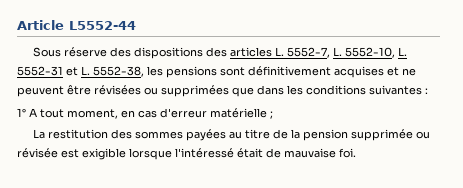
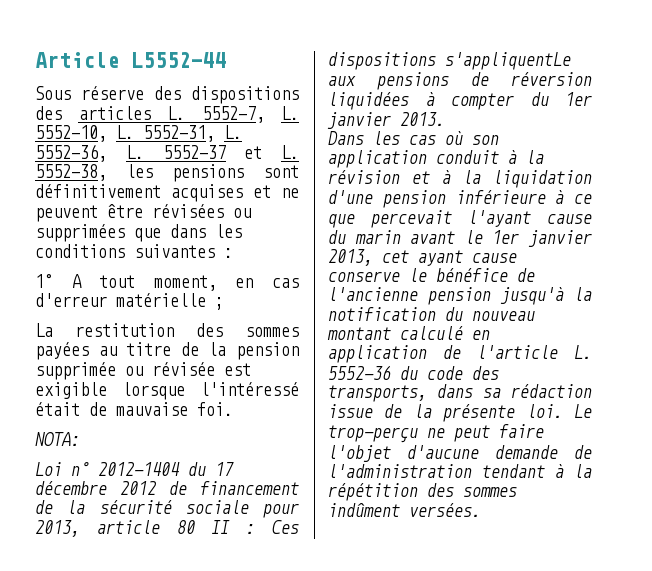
[17,66,63,76] 5552-31 -> [143,125,242,142] [35,144,226,162] 5552-31, L. 5552-36, L. 5552-37
(356, 153) none -> [35,432,80,446] [35,462,234,476] [35,481,299,495] [35,500,299,518] [35,520,299,537] [328,52,571,70] [328,72,592,90] [328,92,592,110] [327,112,445,129] [328,131,499,145] [328,150,544,168] [328,170,592,188] [328,190,592,208] [328,210,592,228] [328,230,592,247] [328,249,517,266] [328,268,535,282] [328,287,592,305] [328,307,535,321] [327,326,490,340] [328,345,592,363] [328,365,499,380] [328,384,592,402] [328,404,592,422] [328,424,544,443] [328,445,592,462] [328,464,592,478] [328,483,517,501] [328,503,481,517] // NOTA: // Loi n° 2012-1404 du 17 décembre 2012 de financement de la sécurité sociale pour 2013, article 80 II : Ces dispositions s'appliquentLe aux pensions de réversion liquidées à compter du 1er janvier 2013. // Dans les cas où son application conduit à la révision et à la liquidation d'une pension inférieure à ce que percevait l'ayant cause du marin avant le 1er janvier 2013, cet ayant cause conserve le bénéfice de l'ancienne pension jusqu'à la notification du nouveau montant calculé en application de l'article L. 5552-36 du code des transports, dans sa rédaction issue de la présente loi. Le trop-perçu ne peut faire l'objet d'aucune demande de l'administration tendant à la répétition des sommes indûment versées.

